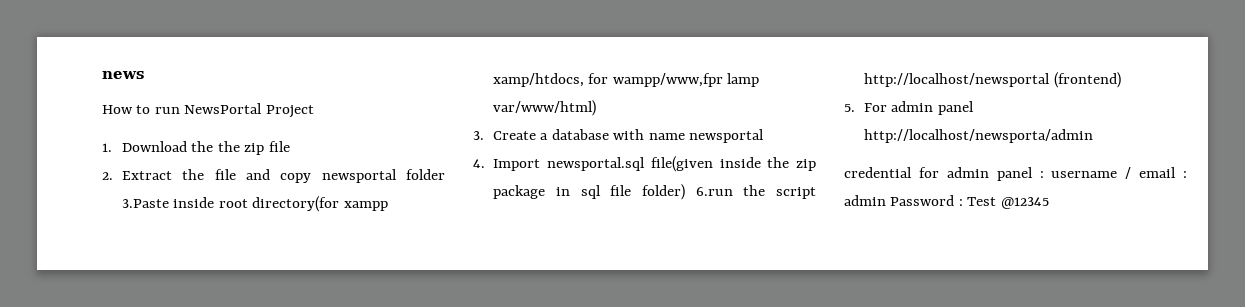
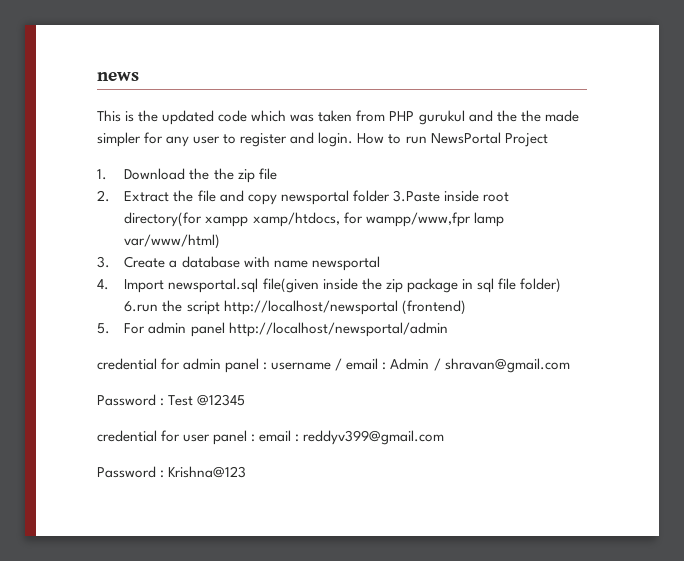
(144, 75) none -> [97,110,579,125] [97,132,354,147] This is the updated code which was taken from PHP gurukul and the the made simpler for any user to register and login.
[864,129,1094,143] http://localhost/newsporta/admin -> [228,322,448,337] http://localhost/newsportal/admin
[844,195,886,206] admin -> [390,358,570,373] Admin / shravan@gmail.com //
(1049, 203) none -> [97,430,445,445] [97,466,247,478] // credential for user panel : email : reddyv399@gmail.com // Password : Krishna@123

